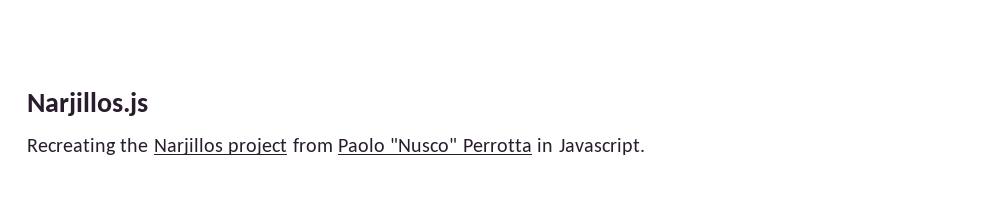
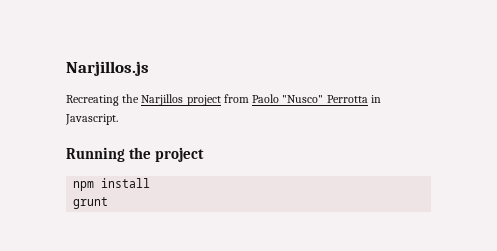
(645, 146) none -> [66,147,205,162] [73,178,151,191] [73,197,109,209] // Running the project // npm install // grunt

